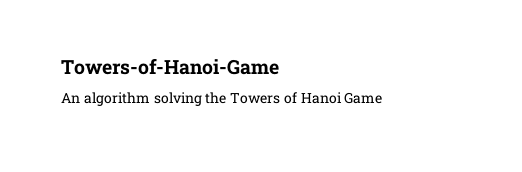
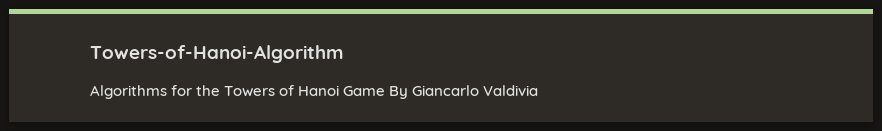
[61,58,279,75] [61,92,202,106] Towers-of-Hanoi-Game // An algorithm solving -> [90,45,344,63] [90,85,193,99] Towers-of-Hanoi-Algorithm // Algorithms for
(383, 98) none -> [389,85,539,99] By Giancarlo Valdivia

